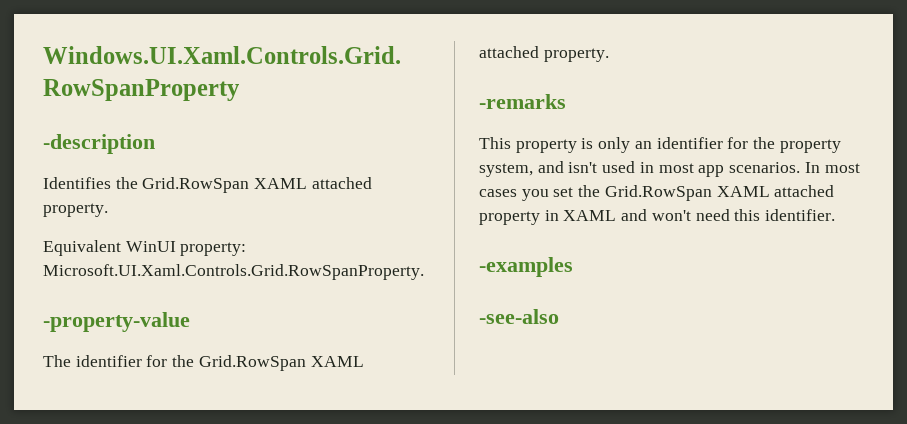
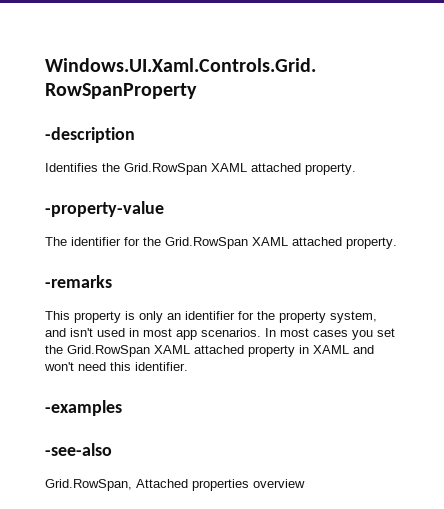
[43,240,247,256] [43,264,424,280] // Equivalent WinUI property: Microsoft.UI.Xaml.Controls.Grid.RowSpanProperty. -> (356, 169) none
(559, 316) none -> [45,479,305,491] // Grid.RowSpan, Attached properties overview

